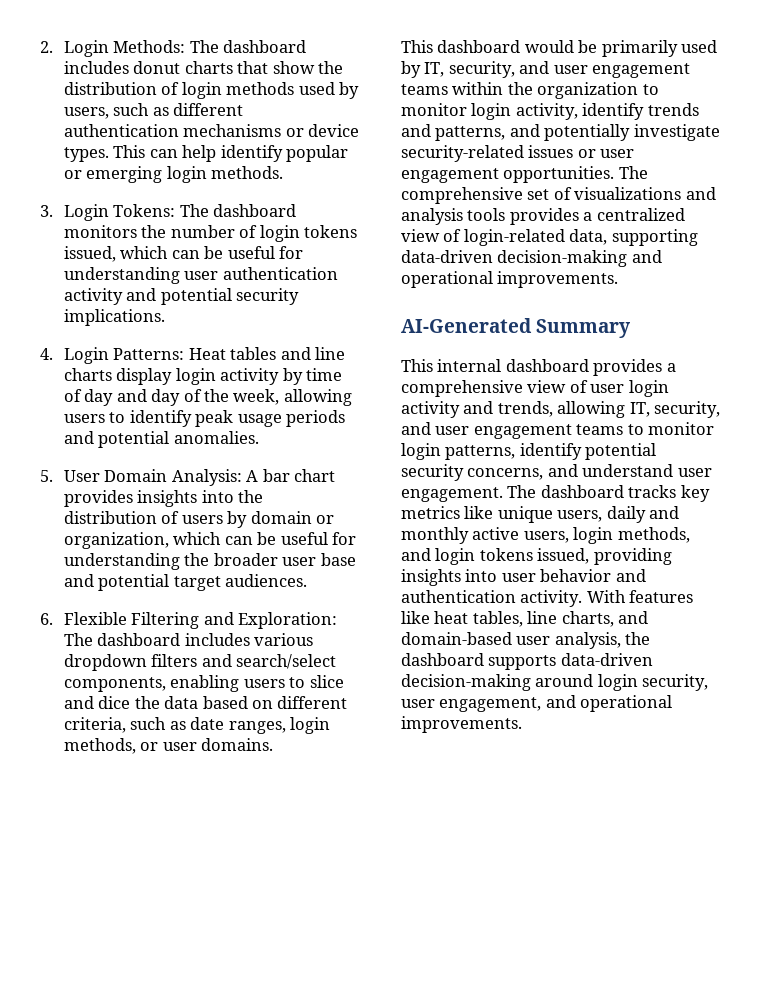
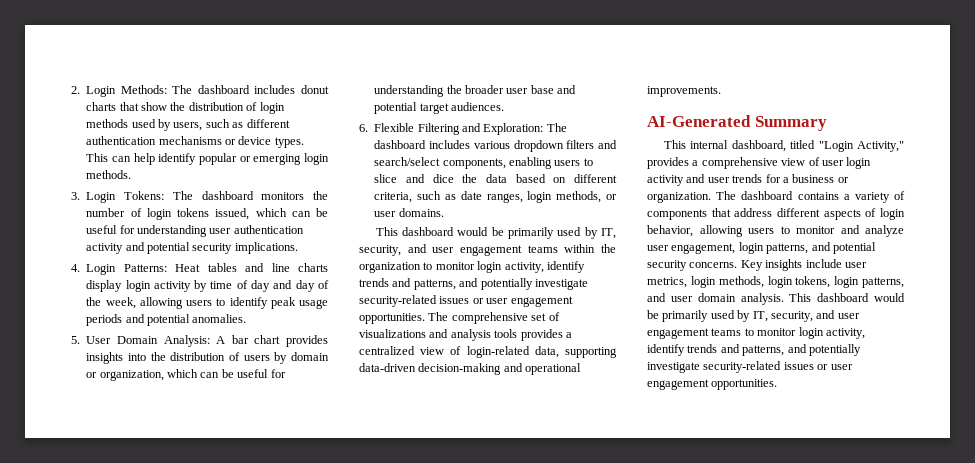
[505,359,589,372] dashboard -> [731,140,904,152] dashboard, titled "Login Activity,"
[497,401,626,418] trends, allowing -> [707,174,849,183] [647,191,905,203] [647,208,905,220] [647,225,904,237] [647,242,876,254] [647,259,867,271] [647,276,904,288] [647,293,905,305] [647,310,751,322] user trends for a business or organization. The dashboard contains a variety of components that address different aspects of login behavior, allowing users to monitor and analyze user engagement, login patterns, and potential security concerns. Key insights include user metrics, login methods, login tokens, login patterns, and user domain analysis. This dashboard would be primarily used by
[445,443,657,460] [401,464,712,481] [401,485,710,502] [401,506,680,523] [401,527,690,544] [401,548,672,565] [401,569,646,586] [401,590,694,607] [401,611,649,627] [401,632,651,649] [401,653,653,670] [401,674,709,691] [401,695,673,712] [401,716,522,733] patterns, identify potential security concerns, and understand user engagement. The dashboard tracks key metrics like unique users, daily and monthly active users, login methods, and login tokens issued, providing insights into user behavior and authentication activity. With features like heat tables, line charts, and domain-based user analysis, the dashboard supports data-driven decision-making around login security, user engagement, and operational improvements. -> [825,328,865,339] [647,344,861,356] [647,361,853,373] [647,379,778,390] activity, identify trends and patterns, and potentially investigate security-related issues or user engagement opportunities.

